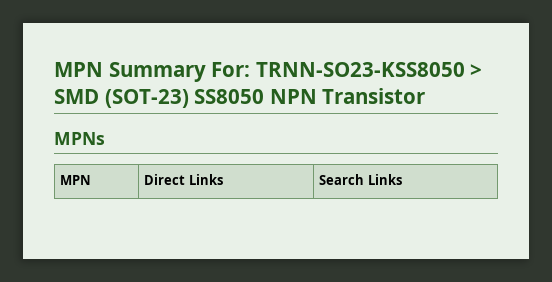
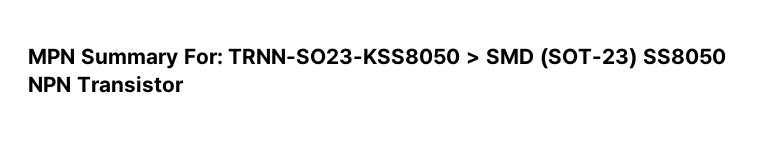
[54,132,105,145] [60,175,92,185] [144,174,223,185] [319,174,402,185] // MPNs // MPN | Direct Links | Search Links -> (184, 84) none

